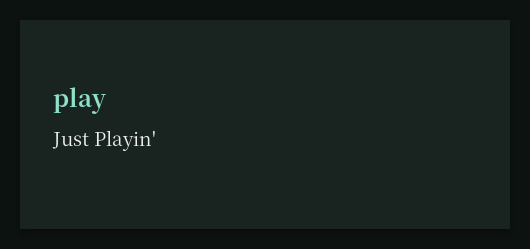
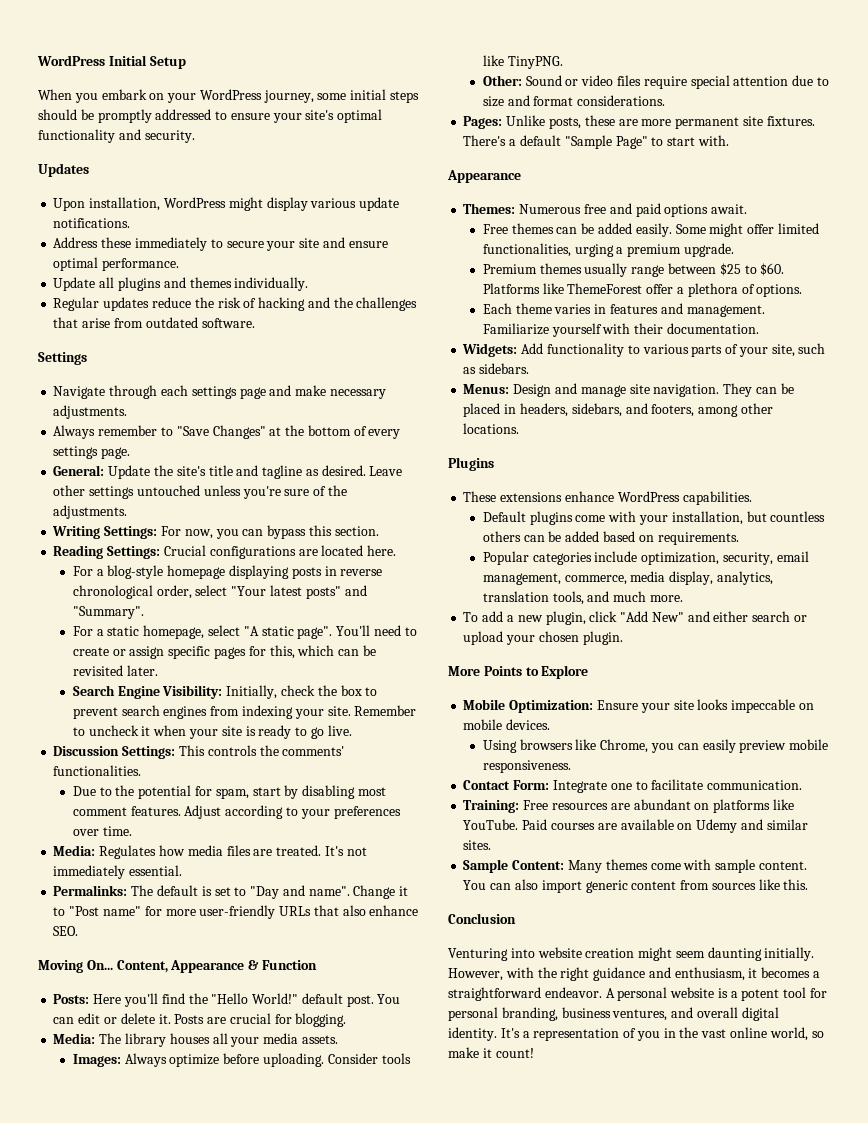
[53,87,106,114] [52,130,157,151] play // Just Playin' -> [37,55,186,69] [38,89,420,103] [38,109,383,123] [38,129,195,143] [38,163,89,177] [53,197,400,211] [53,218,131,228] [53,237,388,251] [53,257,180,271] [53,277,309,291] [53,297,418,311] [53,317,255,328] [38,352,87,365] [53,385,386,399] [53,405,128,419] [53,425,401,439] [53,446,131,459] [53,465,403,479] [53,485,347,499] [53,505,128,519] [52,525,379,539] [53,545,397,559] [72,565,383,579] [72,585,367,599] [72,606,144,619] [72,625,417,639] [72,645,376,659] [72,665,158,676] [72,685,378,699] [72,705,417,719] [72,725,352,739] [53,745,345,759] [53,765,142,776] [72,785,386,799] [72,805,401,819] [72,826,132,836] [53,845,367,859] [53,865,183,879] [53,885,409,899] [53,905,419,919] [53,926,79,936] [38,960,317,973] [53,993,401,1007] [53,1013,347,1027] [53,1033,338,1047] [72,1053,411,1067] [482,55,563,69] [482,75,829,89] [482,95,666,107] [463,115,815,129] [463,135,729,149] [447,170,521,183] [463,203,748,217] [482,223,819,237] [482,243,735,257] [482,263,785,277] [482,283,803,297] [482,303,765,317] [482,323,760,337] [462,343,826,357] [463,363,530,374] [463,383,794,397] [463,403,773,417] [463,423,520,434] [448,457,494,471] [463,491,752,505] [482,511,826,525] [482,531,739,545] [482,551,809,565] [482,571,774,585] [482,591,684,605] [463,611,807,625] [463,631,623,645] [448,665,589,679] [463,699,814,713] [463,719,551,730] [482,739,829,753] [482,760,571,773] [463,779,803,793] [463,799,794,813] [463,819,808,833] [463,840,492,850] [463,859,807,873] [463,879,809,893] [448,913,516,924] [448,947,815,961] [448,967,821,981] [448,987,828,1001] [448,1007,779,1021] [448,1027,824,1041] [448,1047,534,1058] WordPress Initial Setup // When you embark on your WordPress journey, some initial steps should be promptly addressed to ensure your site's optimal functionality and security. // Updates // Upon installation, WordPress might display various update notifications. // Address these immediately to secure your site and ensure optimal performance. // Update all plugins and themes individually. // Regular updates reduce the risk of hacking and the challenges that arise from outdated software. // Settings // Navigate through each settings page and make necessary adjustments. // Always remember to "Save Changes" at the bottom of every settings page. // General: Update the site's title and tagline as desired. Leave other settings untouched unless you're sure of the adjustments. // Writing Settings: For now, you can bypass this section. // Reading Settings: Crucial configurations are located here. // For a blog-style homepage displaying posts in reverse chronological order, select "Your latest posts" and "Summary". // For a static homepage, select "A static page". You'll need to create or assign specific pages for this, which can be revisited later. // Search Engine Visibility: Initially, check the box to prevent search engines from indexing your site. Remember to uncheck it when your site is ready to go live. // Discussion Settings: This controls the comments' functionalities. // Due to the potential for spam, start by disabling most comment features. Adjust according to your preferences over time. // Media: Regulates how media files are treated. It's not immediately essential. // Permalinks: The default is set to "Day and name". Change it to "Post name" for more user-friendly URLs that also enhance SEO. // Moving On... Content, Appearance & Function // Posts: Here you'll find the "Hello World!" default post. You can edit or delete it. Posts are crucial for blogging. // Media: The library houses all your media assets. // Images: Always optimize before uploading. Consider tools like TinyPNG. // Other: Sound or video files require special attention due to size and format considerations. // Pages: Unlike posts, these are more permanent site fixtures. There's a default "Sample Page" to start with. // Appearance // Themes: Numerous free and paid options await. // Free themes can be added easily. Some might offer limited functionalities, urging a premium upgrade. // Premium themes usually range between $25 to $60. Platforms like ThemeForest offer a plethora of options. // Each theme varies in features and management. Familiarize yourself with their documentation. // Widgets: Add functionality to various parts of your site, such as sidebars. // Menus: Design and manage site navigation. They can be placed in headers, sidebars, and footers, among other locations. // Plugins // These extensions enhance WordPress capabilities. // Default plugins come with your installation, but countless others can be added based on requirements. // Popular categories include optimization, security, email management, commerce, media display, analytics, translation tools, and much more. // To add a new plugin, click "Add New" and either search or upload your chosen plugin. // More Points to Explore // Mobile Optimization: Ensure your site looks impeccable on mobile devices. // Using browsers like Chrome, you can easily preview mobile responsiveness. // Contact Form: Integrate one to facilitate communication. // Training: Free resources are abundant on platforms like YouTube. Paid courses are available on Udemy and similar sites. // Sample Content: Many themes come with sample content. You can also import generic content from sources like this. // Conclusion // Venturing into website creation might seem daunting initially. However, with the right guidance and enthusiasm, it becomes a straightforward endeavor. A personal website is a potent tool for personal branding, business ventures, and overall digital identity. It's a representation of you in the vast online world, so make it count!

